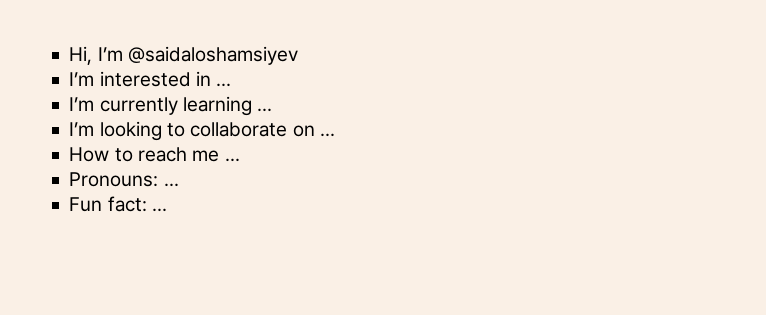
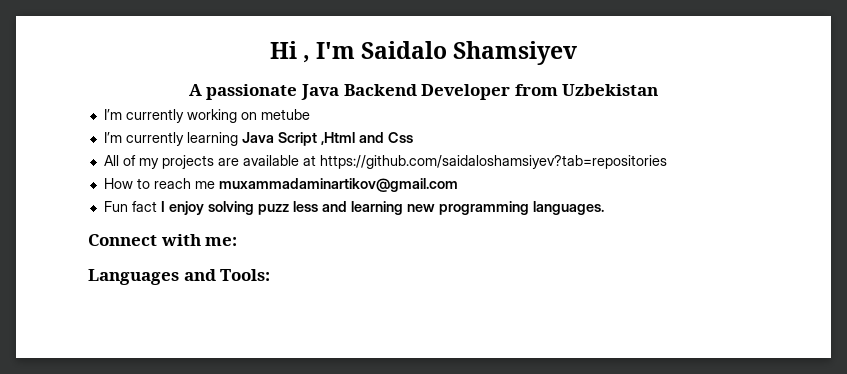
[69,46,298,65] [69,71,232,87] [69,96,273,116] [69,121,335,141] [69,147,240,162] [69,172,179,187] [69,196,167,212] Hi, I’m @saidaloshamsiyev // I’m interested in ... // I’m currently learning ... // I’m looking to collaborate on ... // How to reach me ... // Pronouns: ... // Fun fact: ... -> [269,41,578,65] [188,84,659,100] [103,109,310,123] [103,132,413,146] [103,155,667,169] [103,178,458,192] [103,201,604,215] [88,234,238,246] [88,269,271,285] Hi , I'm Saidalo Shamsiyev // A passionate Java Backend Developer from Uzbekistan // I’m currently working on metube // I’m currently learning Java Script ,Html and Css // All of my projects are available at https://github.com/saidaloshamsiyev?tab=repositories // How to reach me muxammadaminartikov@gmail.com // Fun fact I enjoy solving puzz less and learning new programming languages. // Connect with me: // Languages and Tools:

